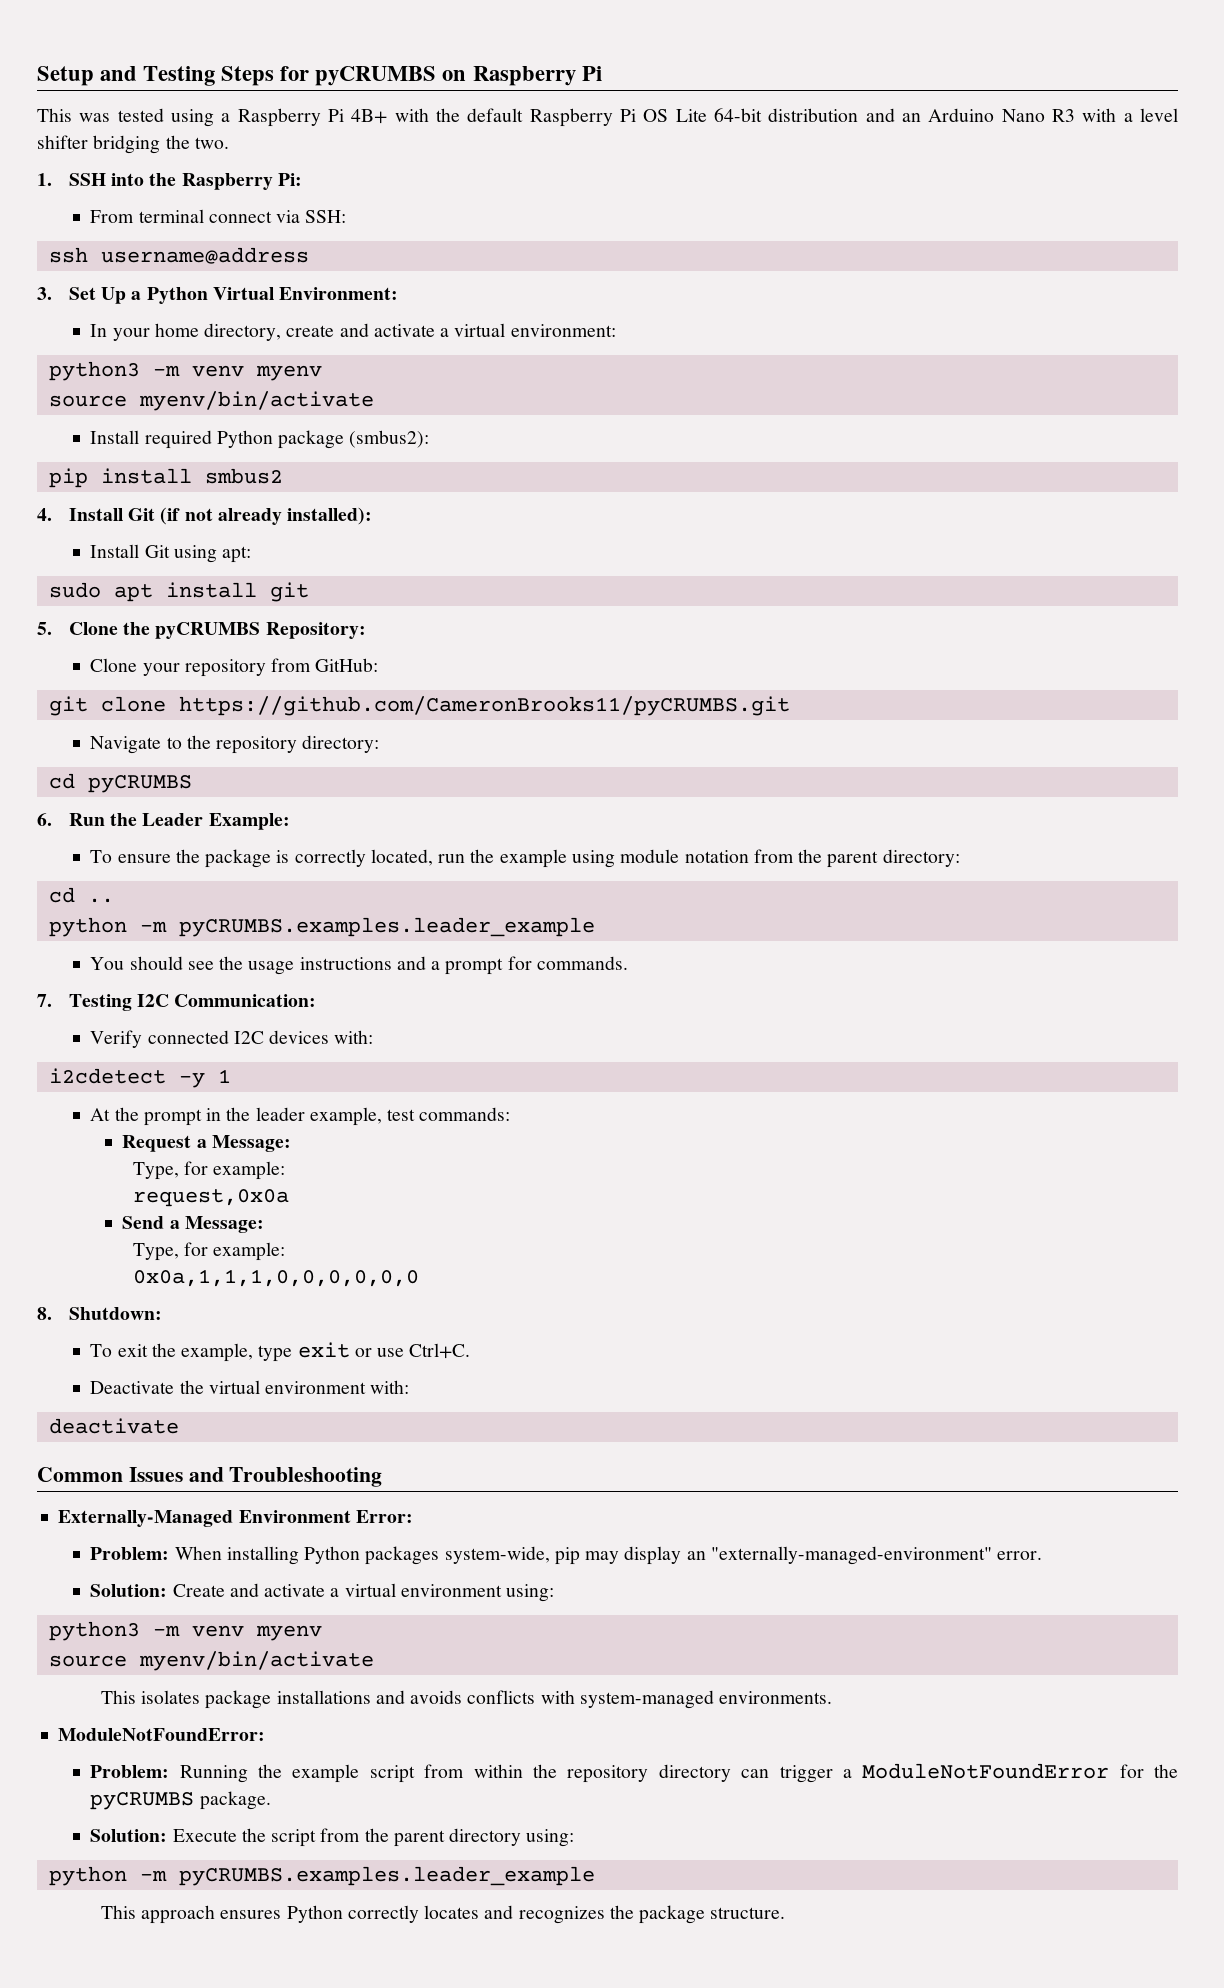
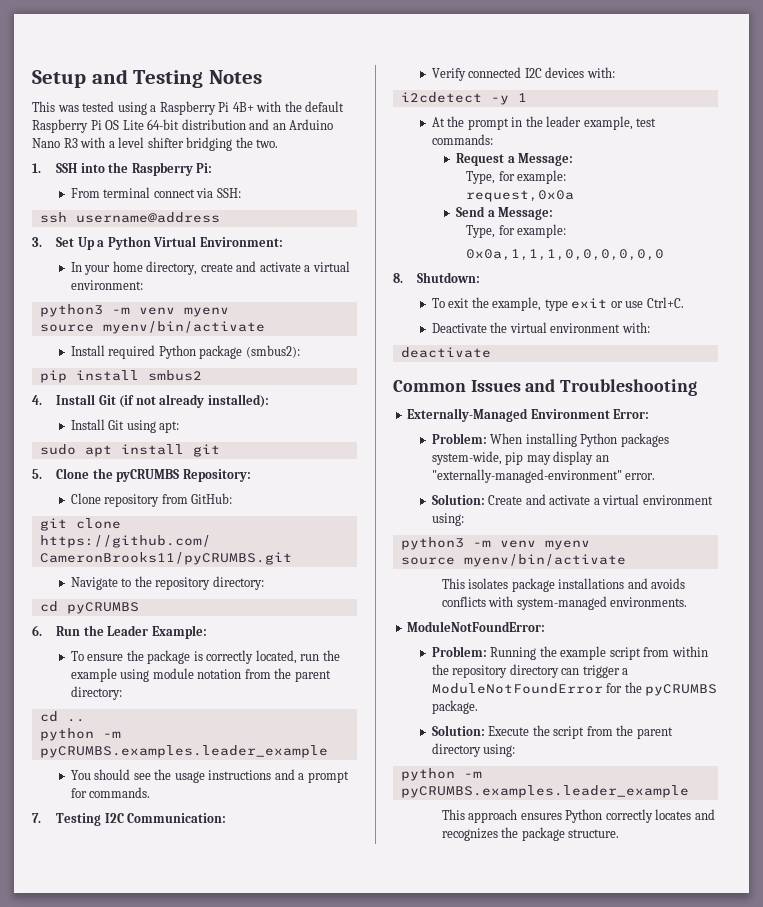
[221,66,602,86] Steps for pyCRUMBS on Raspberry Pi -> [208,70,262,84] Notes
[142,663,180,676] your -> (101, 498) none

